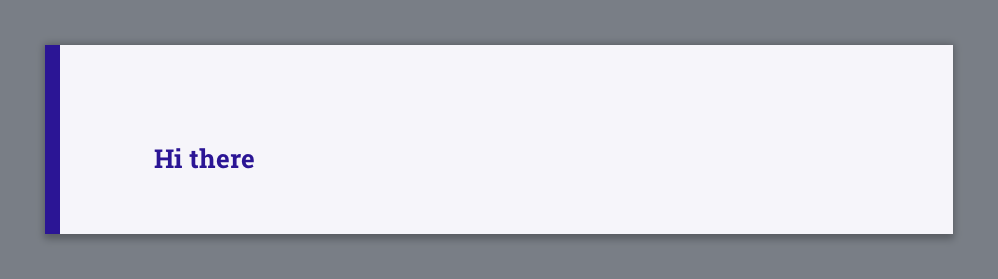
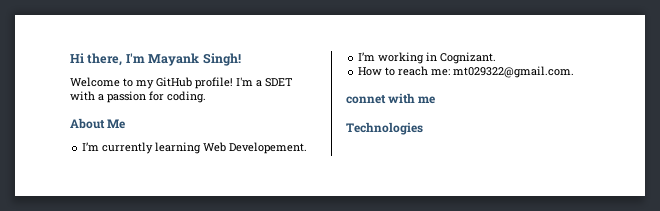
[189,148,256,169] there -> [87,53,241,66] [70,77,293,89] [70,91,206,103] [70,118,126,129] [82,142,308,154] [358,52,497,64] [358,66,575,78] [346,93,436,104] [346,122,423,135] there, I'm Mayank Singh! // Welcome to my GitHub profile! I'm a SDET with a passion for coding. // About Me // I’m currently learning Web Developement. // I’m working in Cognizant. // How to reach me: mt029322@gmail.com. // connet with me // Technologies

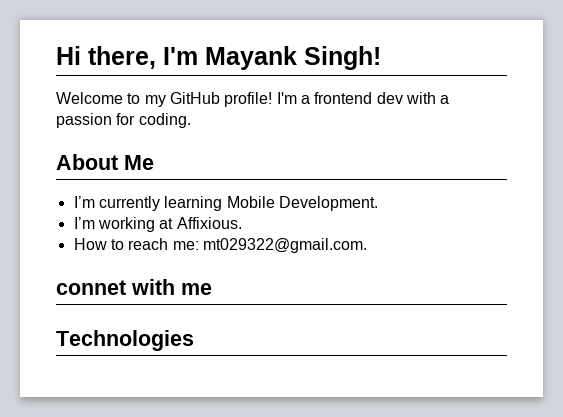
[265,78,293,87] SDET -> [314,92,403,104] frontend dev
[203,142,308,154] Web Developement. -> [226,196,378,211] Mobile Development.
[426,52,497,64] in Cognizant. -> [159,217,242,229] at Affixious.

